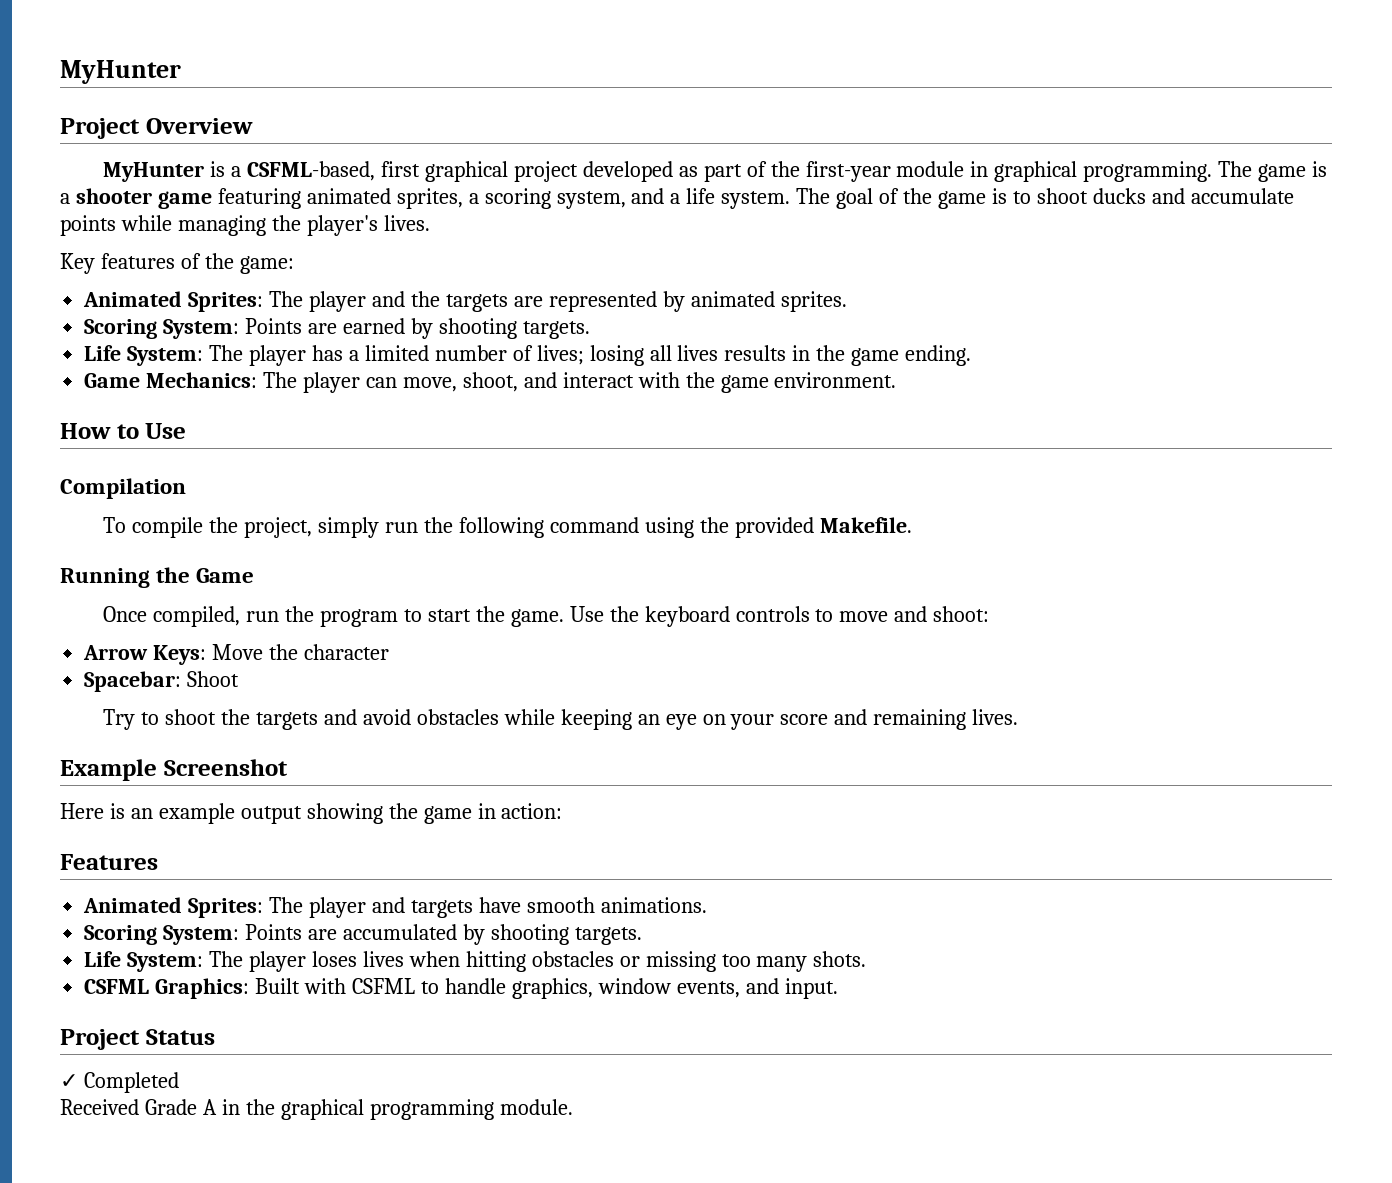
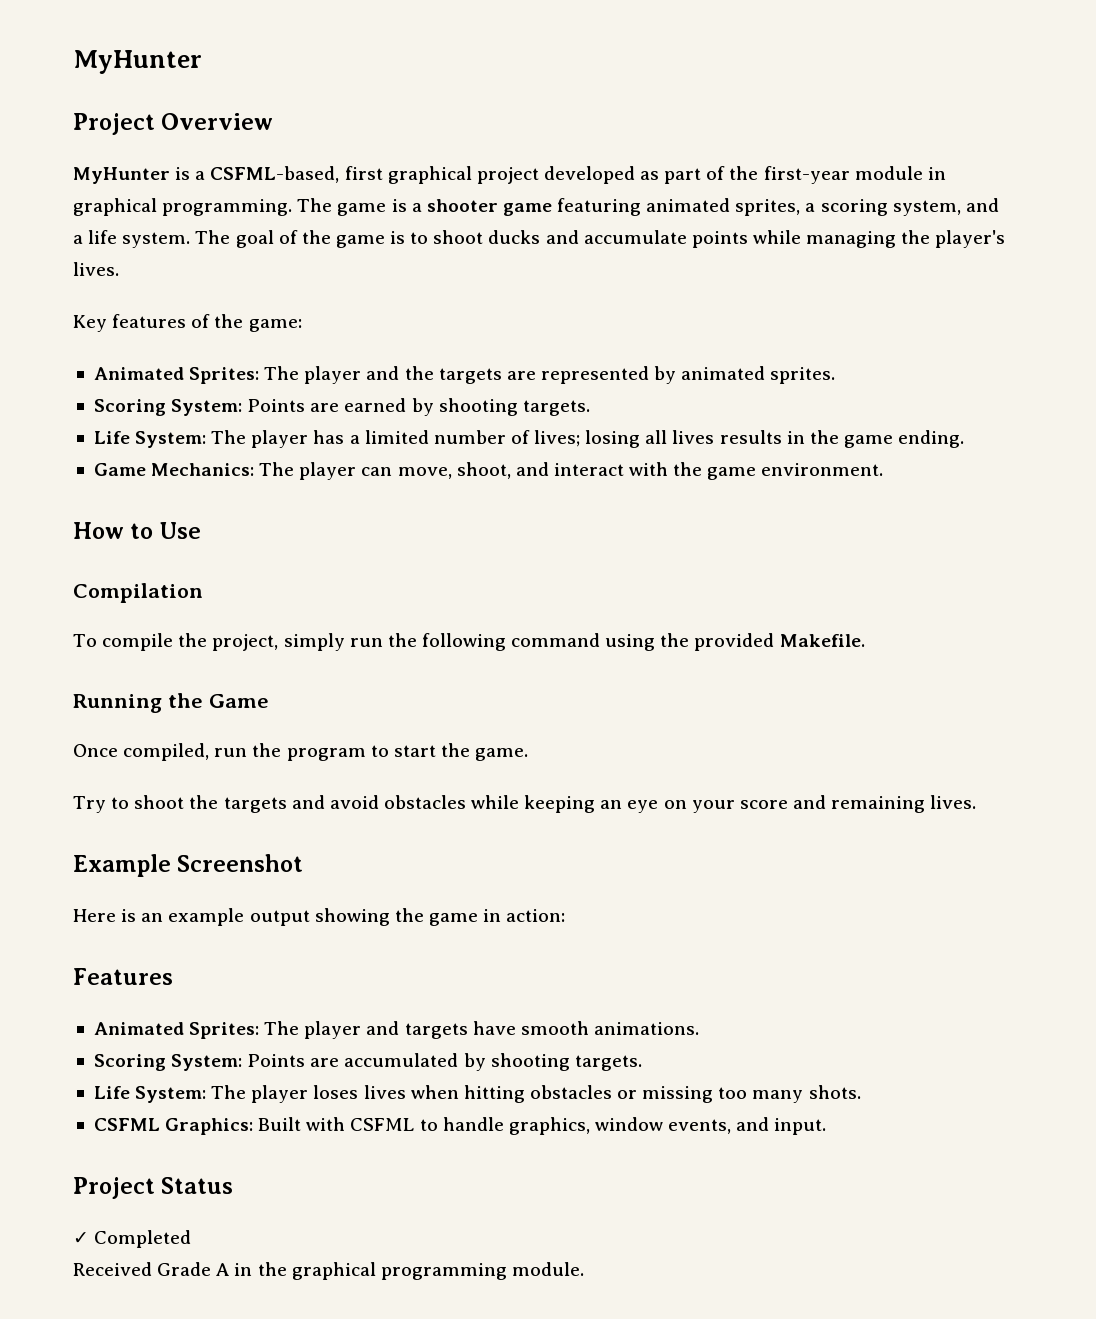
[569,606,990,627] [83,644,389,665] [84,671,240,692] Use the keyboard controls to move and shoot: // Arrow Keys: Move the character // Spacebar: Shoot -> (529, 754) none

